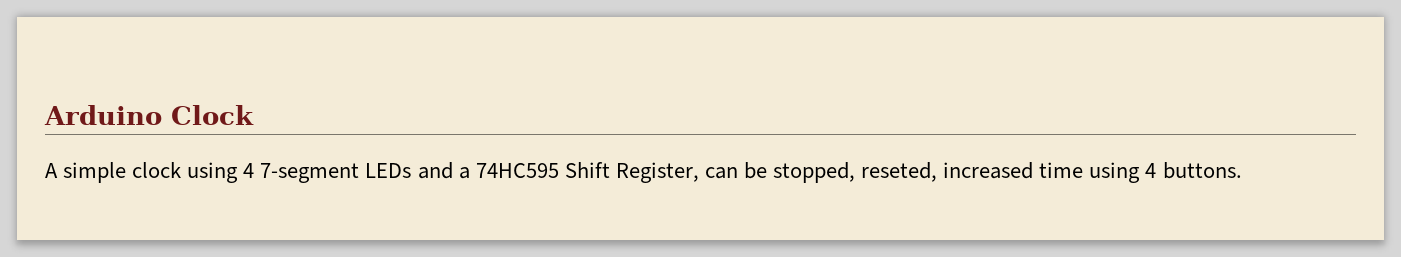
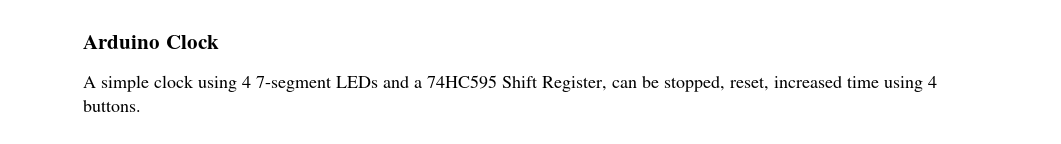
[861,162,938,182] reseted, -> [730,77,769,91] reset,

